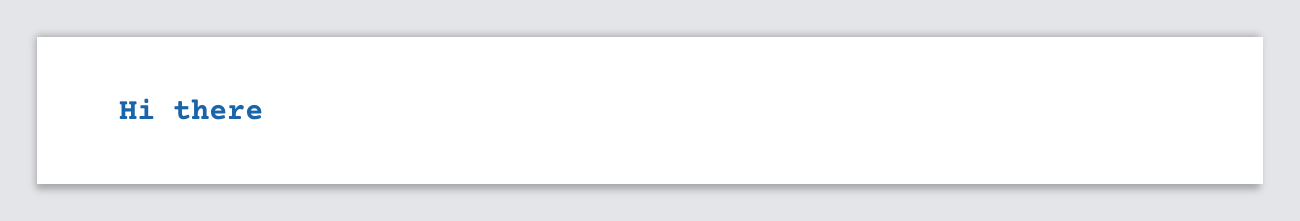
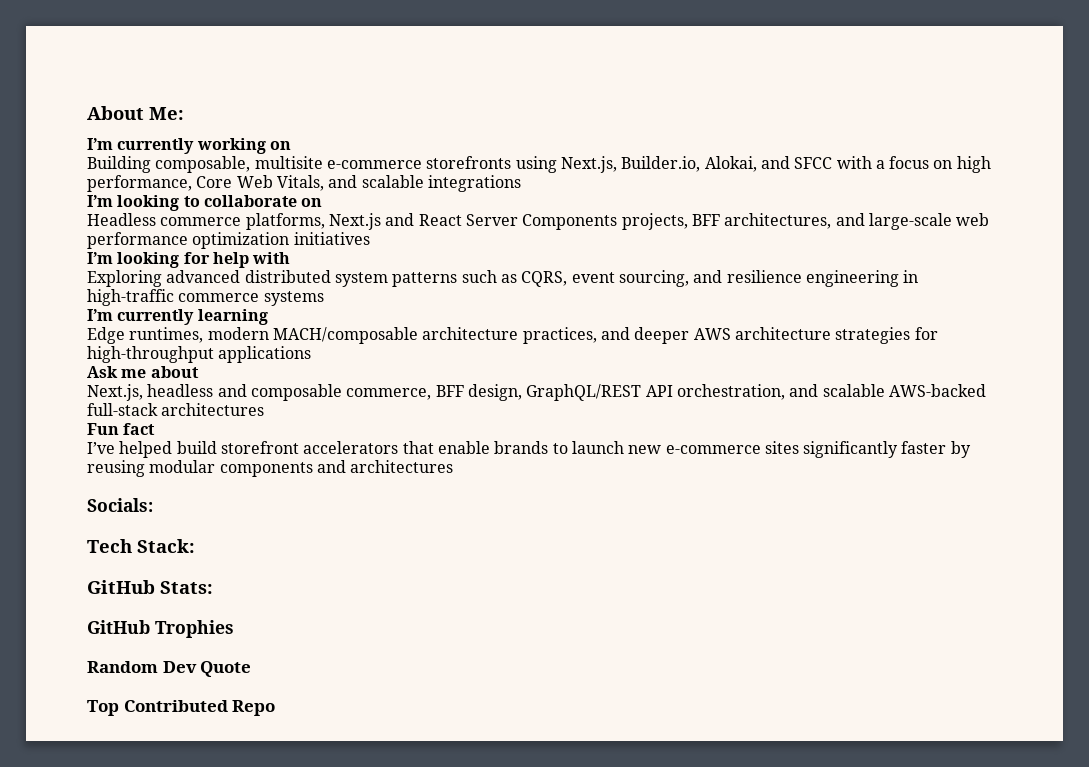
[119,98,263,120] Hi there -> [87,106,184,120] [87,138,291,154] [87,156,991,173] [87,175,521,192] [87,195,323,211] [87,213,990,230] [87,232,370,249] [87,252,291,268] [87,270,919,287] [87,289,324,306] [87,309,268,325] [87,327,938,344] [87,346,312,363] [87,366,199,378] [87,384,986,401] [87,403,265,416] [87,423,156,435] [87,441,971,458] [87,460,454,477] [87,498,153,512] [87,539,195,553] [87,580,213,594] [87,620,234,638] [87,661,252,677] [87,700,276,716] About Me: // I’m currently working on // Building composable, multisite e-commerce storefronts using Next.js, Builder.io, Alokai, and SFCC with a focus on high performance, Core Web Vitals, and scalable integrations // I’m looking to collaborate on // Headless commerce platforms, Next.js and React Server Components projects, BFF architectures, and large-scale web performance optimization initiatives // I’m looking for help with // Exploring advanced distributed system patterns such as CQRS, event sourcing, and resilience engineering in high-traffic commerce systems // I’m currently learning // Edge runtimes, modern MACH/composable architecture practices, and deeper AWS architecture strategies for high-throughput applications // Ask me about // Next.js, headless and composable commerce, BFF design, GraphQL/REST API orchestration, and scalable AWS-backed full-stack architectures // Fun fact // I’ve helped build storefront accelerators that enable brands to launch new e-commerce sites significantly faster by reusing modular components and architectures // Socials: // Tech Stack: // GitHub Stats: // GitHub Trophies // Random Dev Quote // Top Contributed Repo

